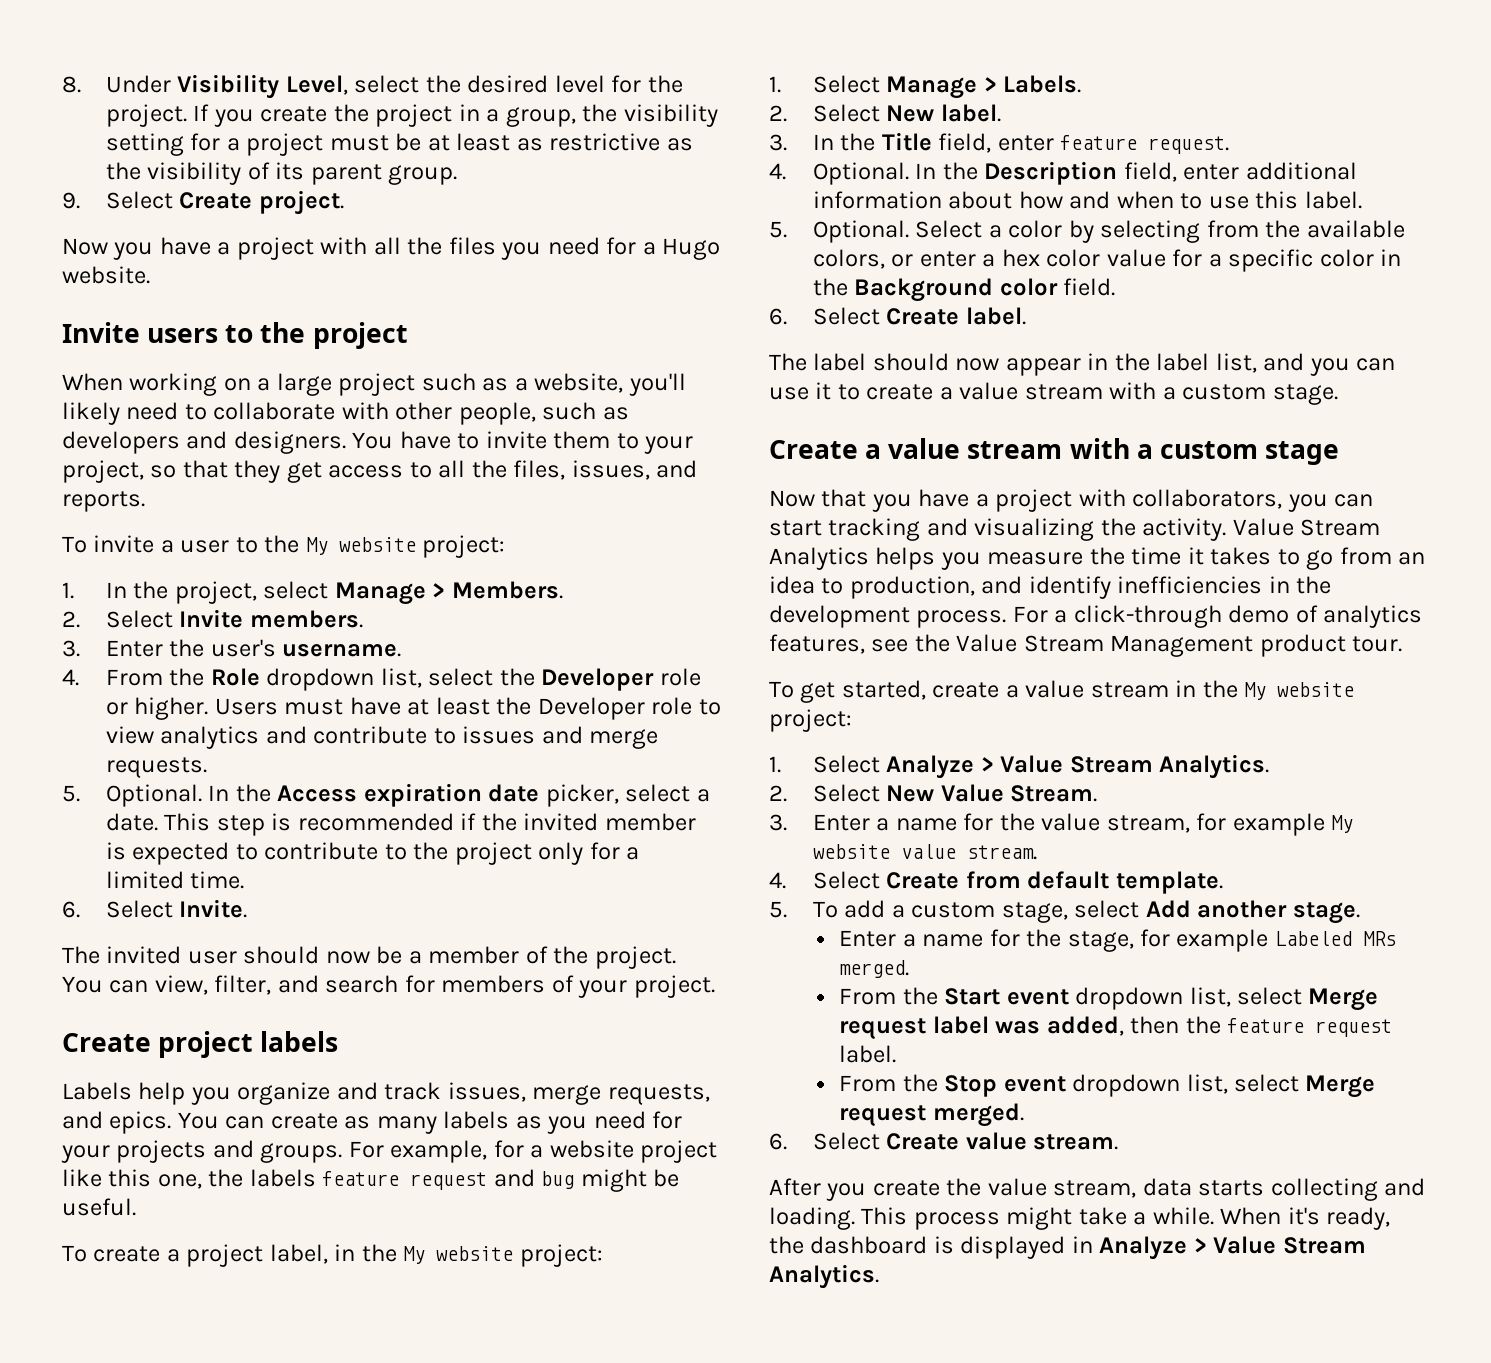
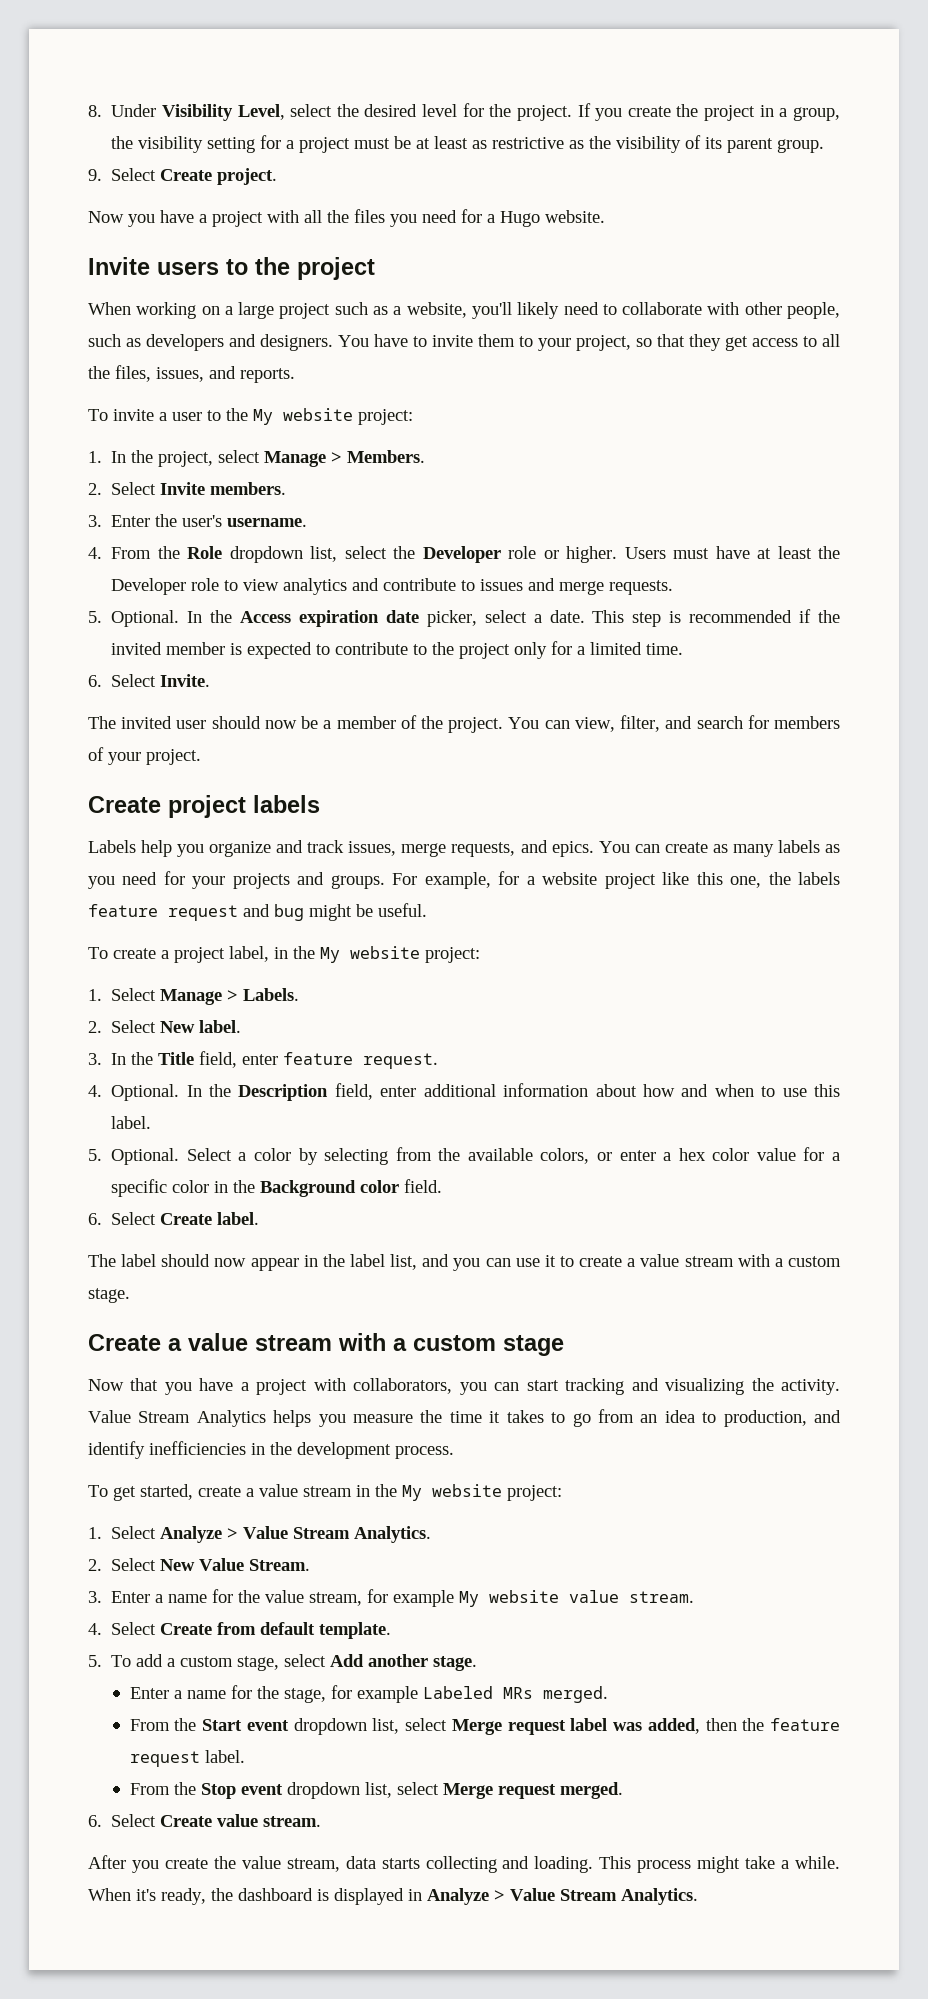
[1012,605,1423,628] [769,634,1403,657] For a click-through demo of analytics features, see the Value Stream Management product tour. -> (454, 1452) none

